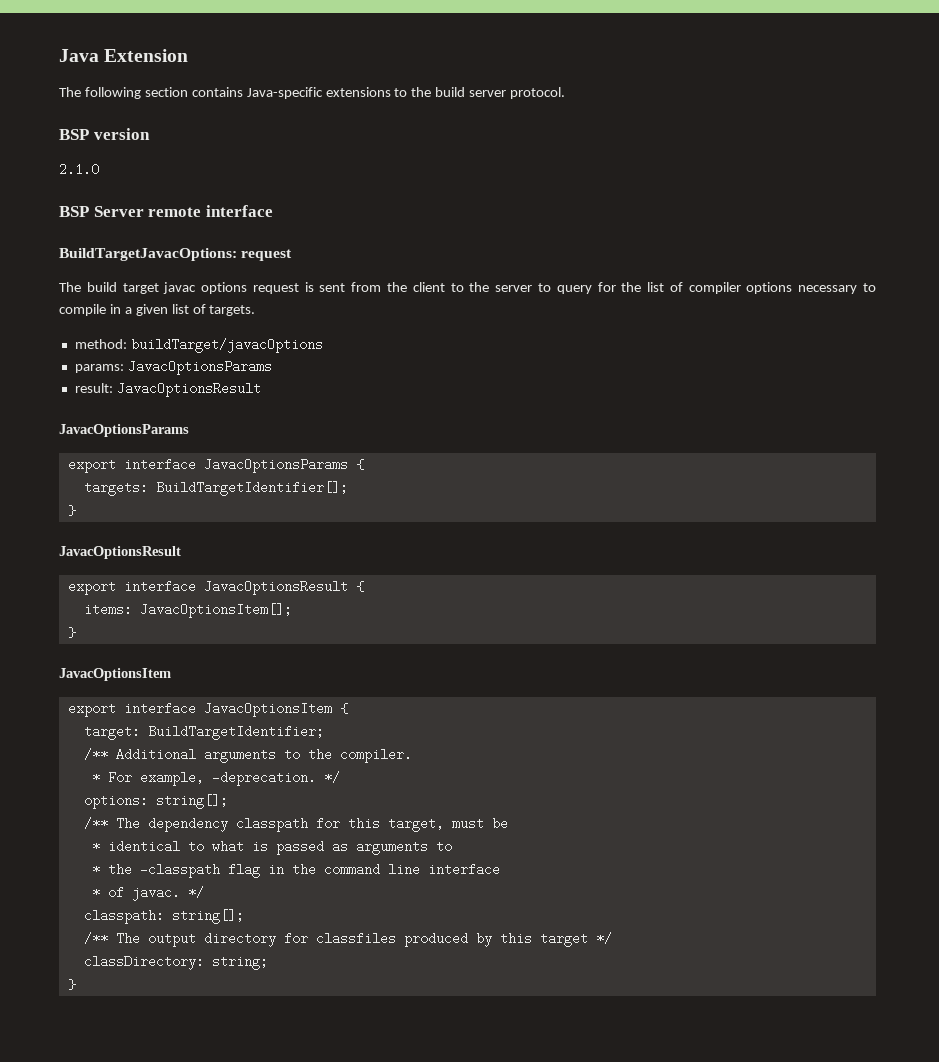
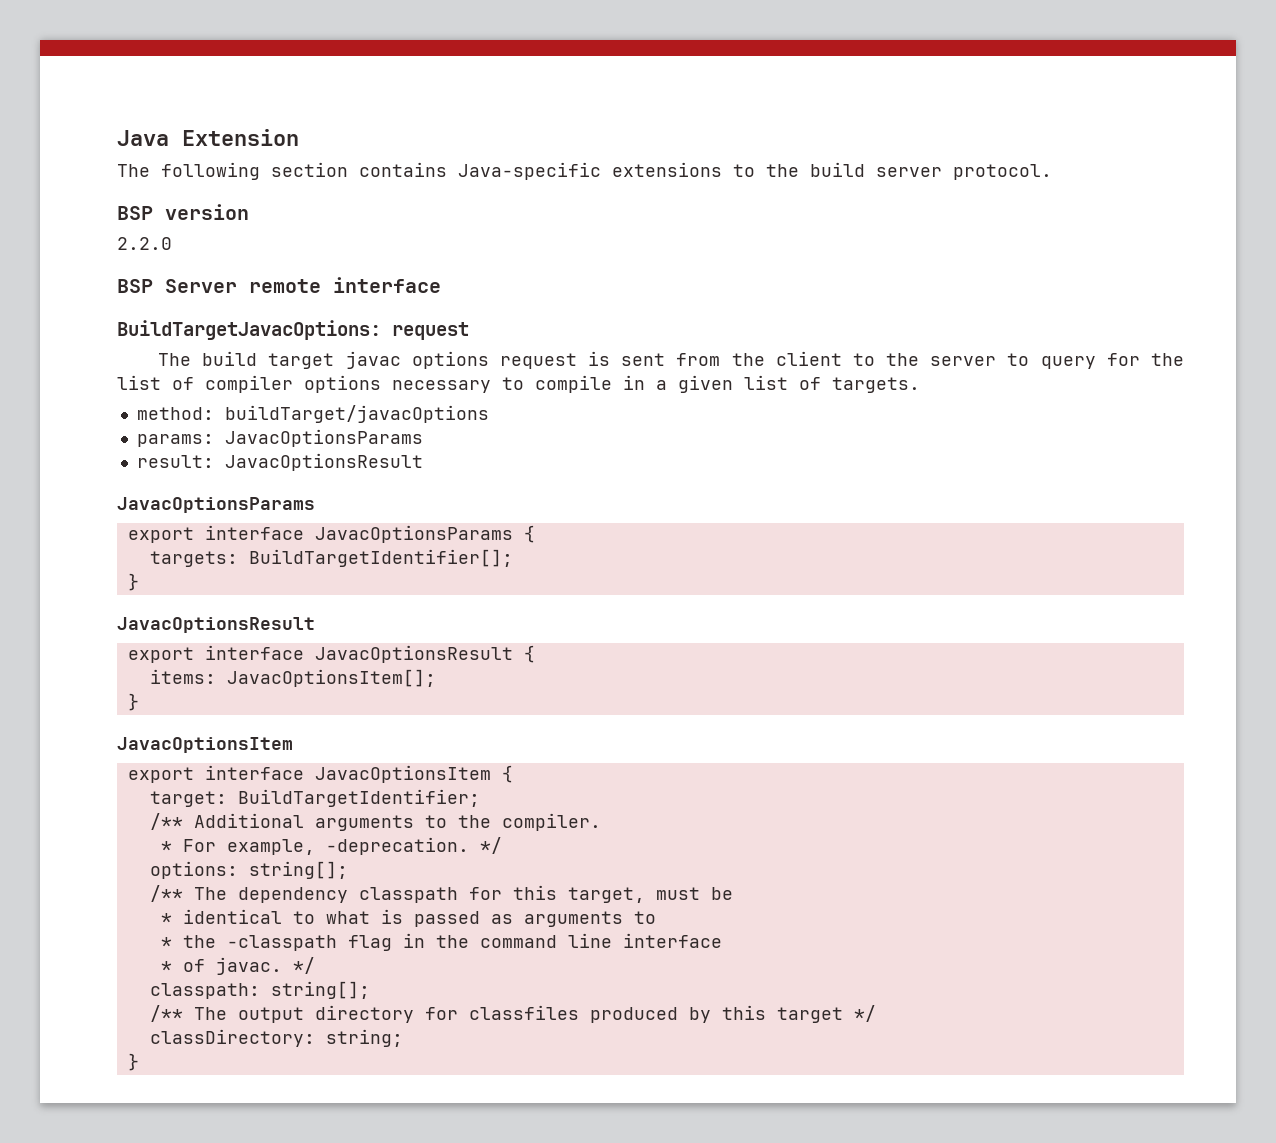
[59,163,99,176] 2.1.0 -> [117,237,172,250] 2.2.0

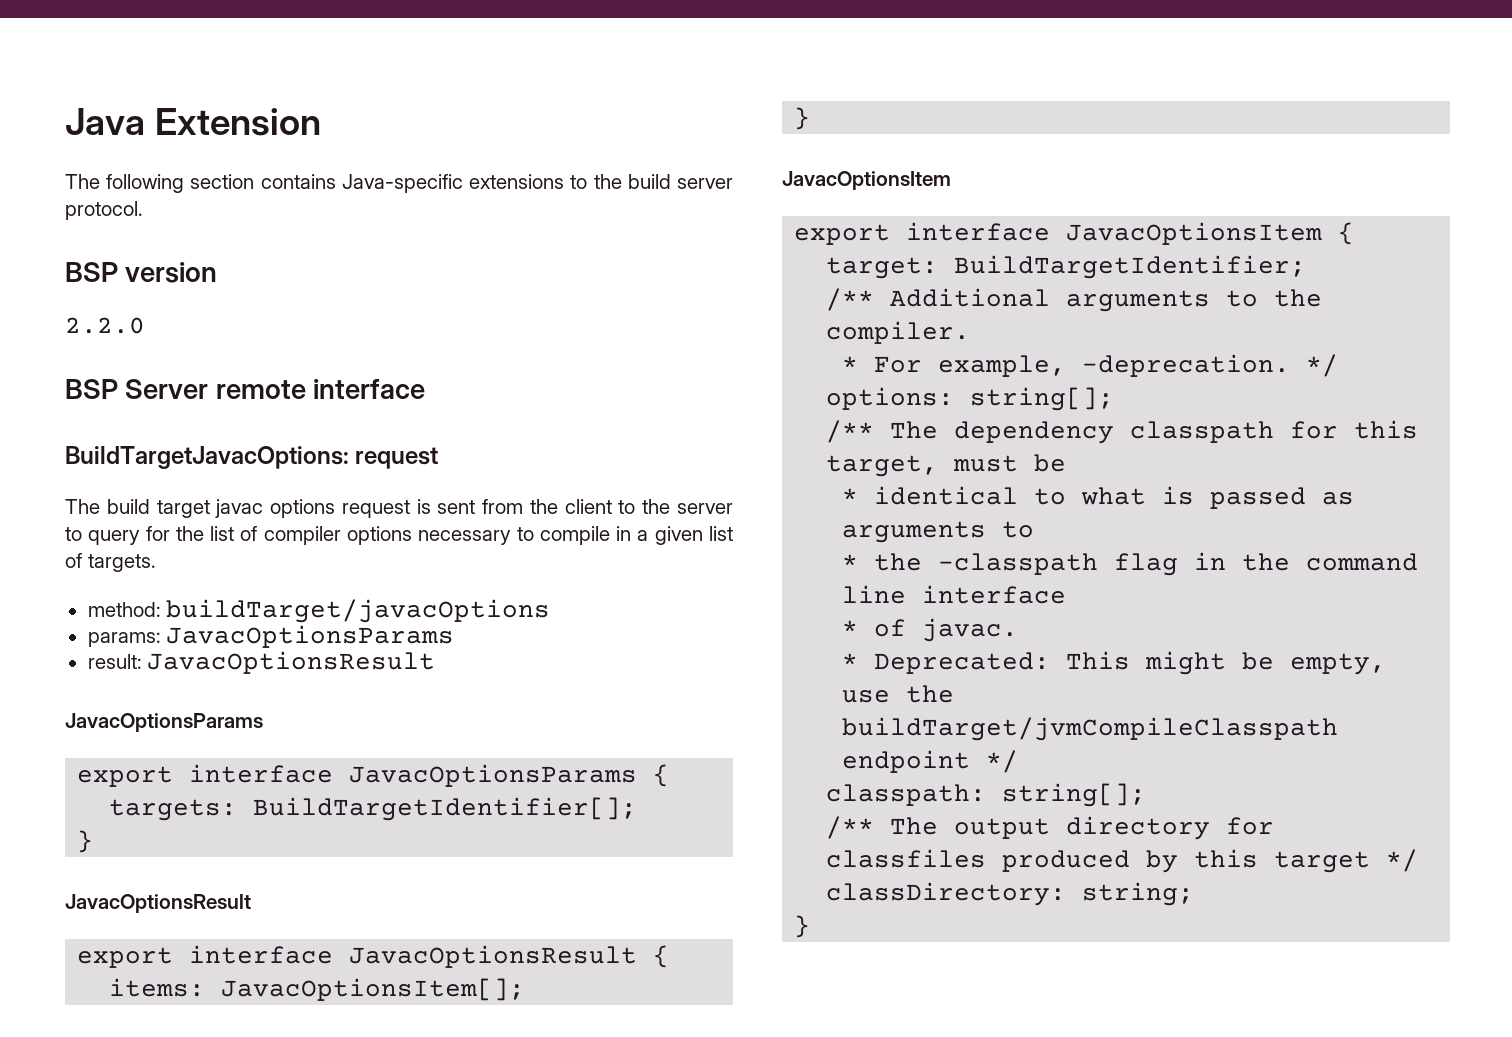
(282, 966) none -> [842,651,1387,675] [842,685,955,703] [842,717,1339,741] [842,750,971,773] // * Deprecated: This might be empty, use the buildTarget/jvmCompileClasspath endpoint

